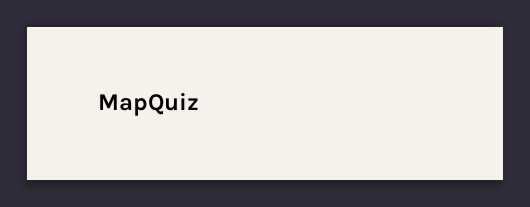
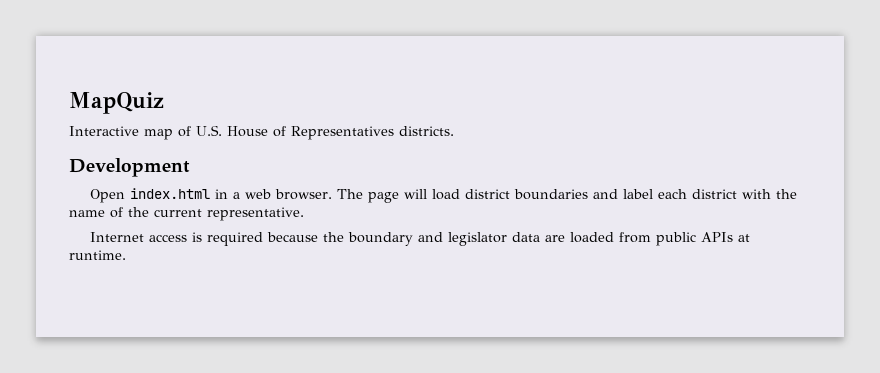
(199, 104) none -> [69,125,454,140] [69,158,190,177] [89,188,797,203] [69,207,304,221] [89,232,750,246] [69,250,126,260] // Interactive map of U.S. House of Representatives districts. // Development // Open index.html in a web browser. The page will load district boundaries and label each district with the name of the current representative. // Internet access is required because the boundary and legislator data are loaded from public APIs at runtime.

